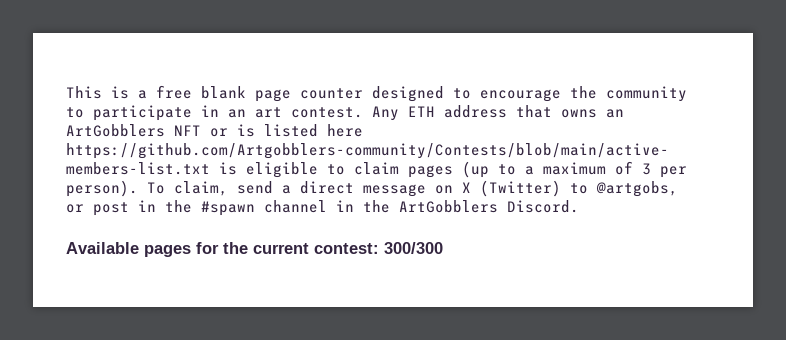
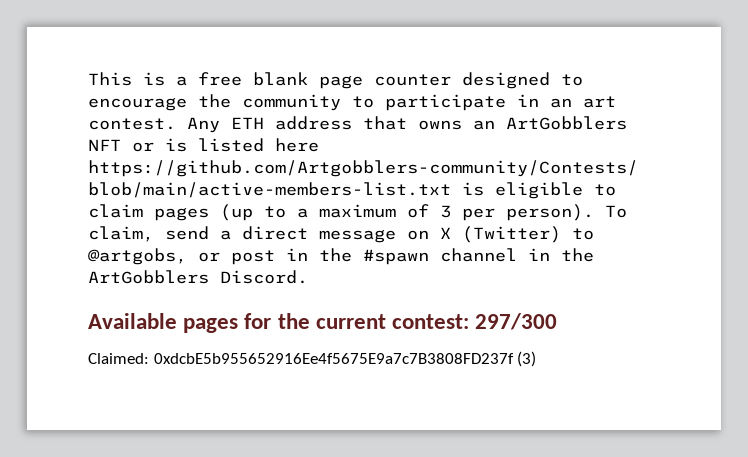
[384,242,443,254] 300/300 -> [475,313,558,330] [88,351,537,367] 297/300 // Claimed: 0xdcbE5b955652916Ee4f5675E9a7c7B3808FD237f (3)

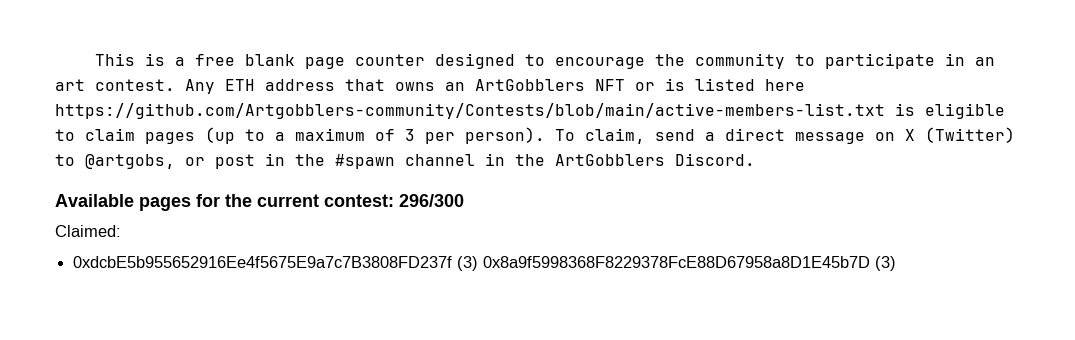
[475,313,558,330] 297/300 -> [399,194,464,207] 296/300
(149, 358) none -> (121, 231) //
(537, 359) none -> [483,256,897,271] 0x8a9f5998368F8229378FcE88D67958a8D1E45b7D (3)

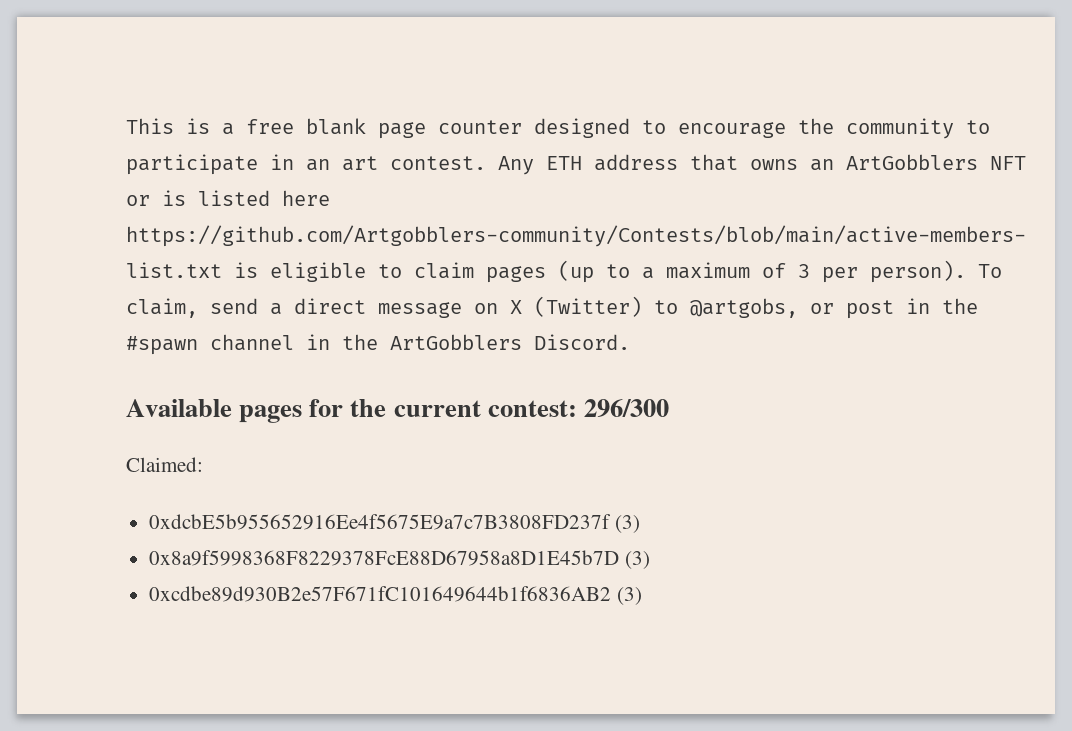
(479, 263) none -> (640, 524) //
(897, 263) none -> [149,586,642,605] // 0xcdbe89d930B2e57F671fC101649644b1f6836AB2 (3)

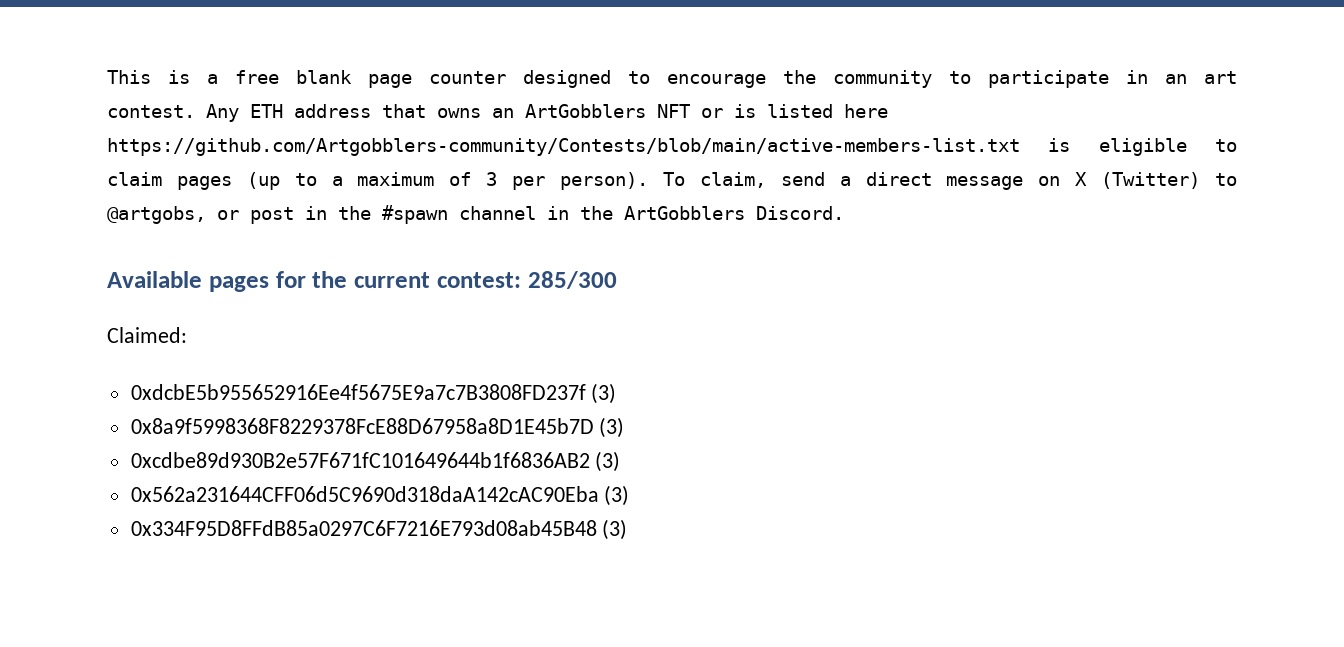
[583,399,669,417] 296/300 -> [527,271,617,289] 285/300
(642, 596) none -> [130,485,630,506] [130,519,628,540] // 0x562a231644CFF06d5C9690d318daA142cAC90Eba (3) // 0x334F95D8FFdB85a0297C6F7216E793d08ab45B48 (3)

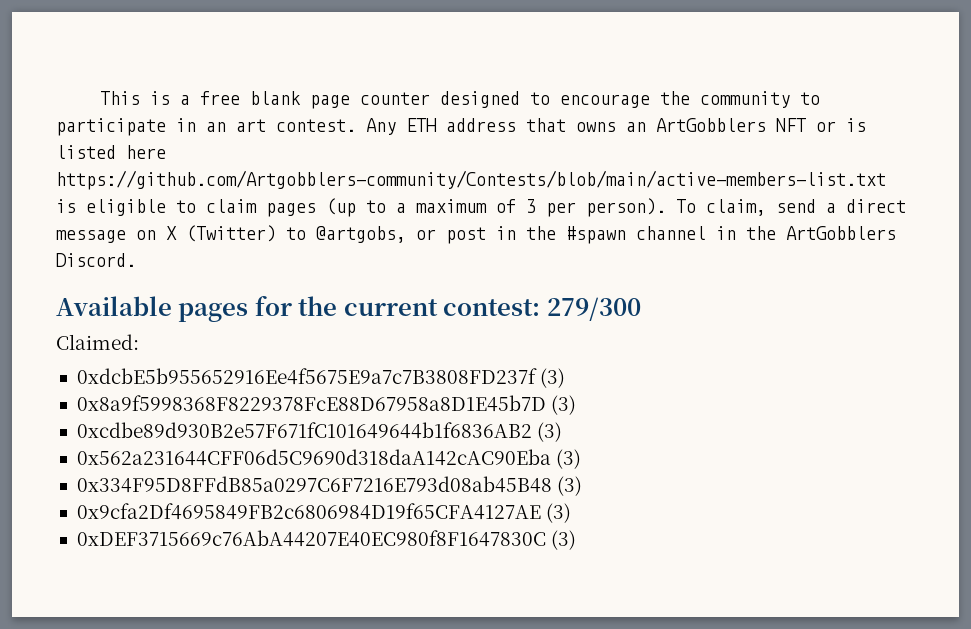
[527,271,617,289] 285/300 -> [546,297,641,321] 279/300
(628, 529) none -> [76,503,572,523] [76,530,577,550] // 0x9cfa2Df4695849FB2c6806984D19f65CFA4127AE (3) // 0xDEF3715669c76AbA44207E40EC980f8F1647830C (3)

